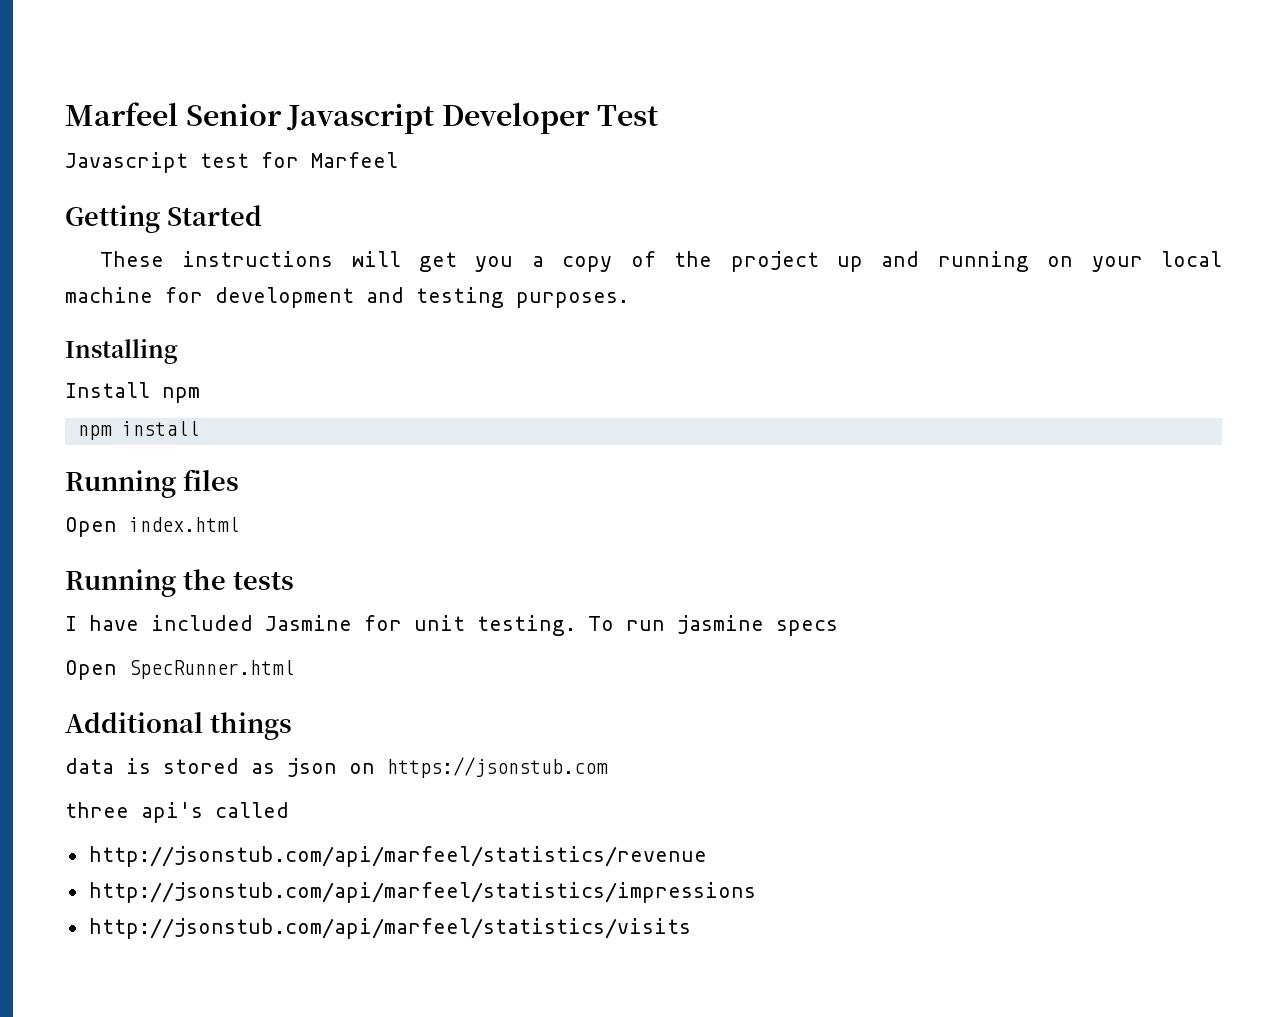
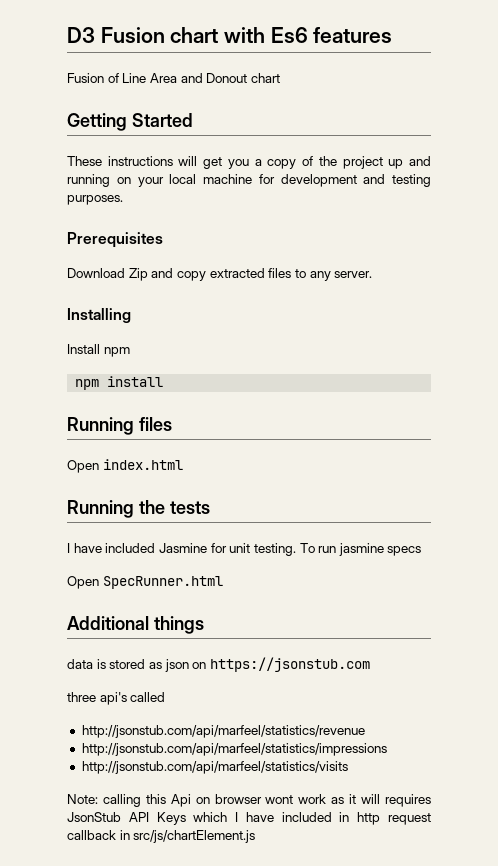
[65,102,659,134] [65,152,398,173] Marfeel Senior Javascript Developer Test // Javascript test for Marfeel -> [67,27,393,43] [67,73,280,83] D3 Fusion chart with Es6 features // Fusion of Line Area and Donout chart
(629, 300) none -> [67,232,163,248] [67,268,373,281] // Prerequisites // Download Zip and copy extracted files to any server.
(691, 928) none -> [67,794,432,807] [67,812,431,825] [67,830,256,843] // Note: calling this Api on browser wont work as it will requires JsonStub API Keys which I have included in http request callback in src/js/chartElement.js

